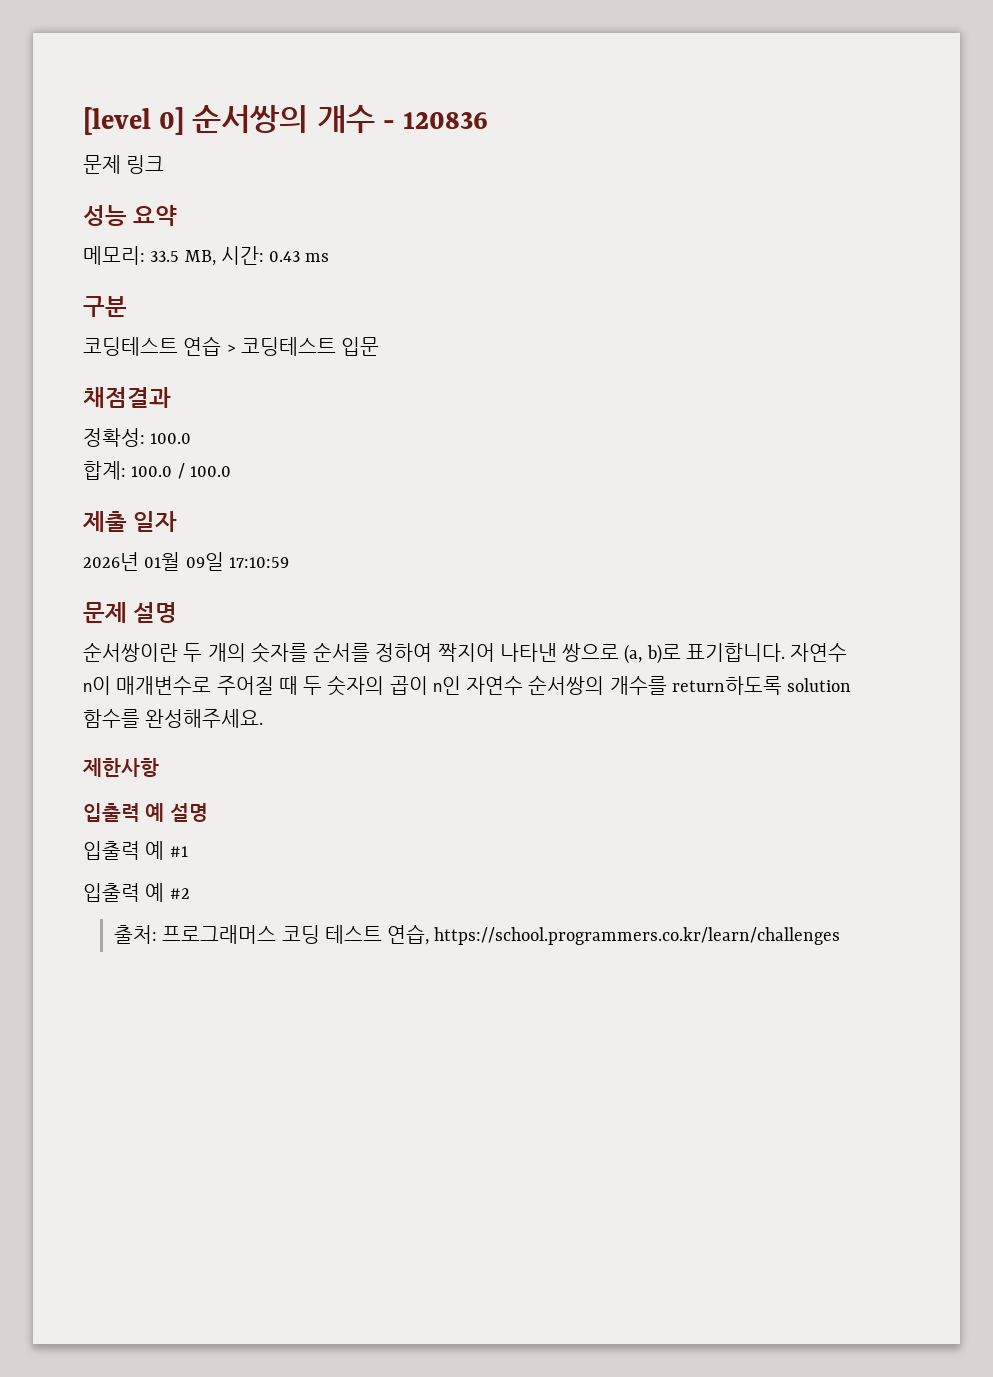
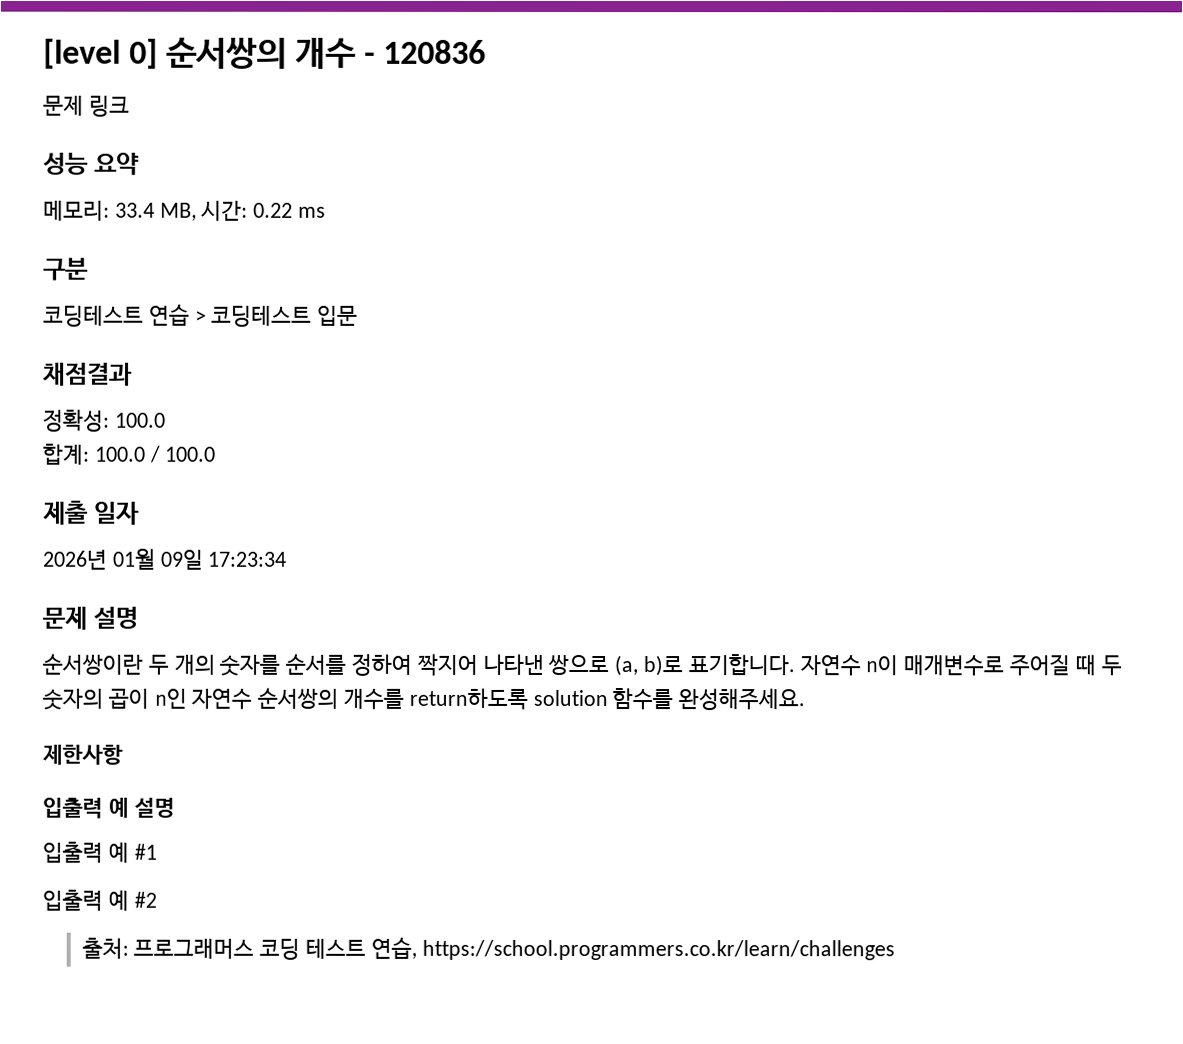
[150,251,180,262] 33.5 -> [114,202,155,218] 33.4
[269,251,301,262] 0.43 -> [253,202,294,218] 0.22
[228,557,289,568] 17:10:59 -> [207,551,287,567] 17:23:34

